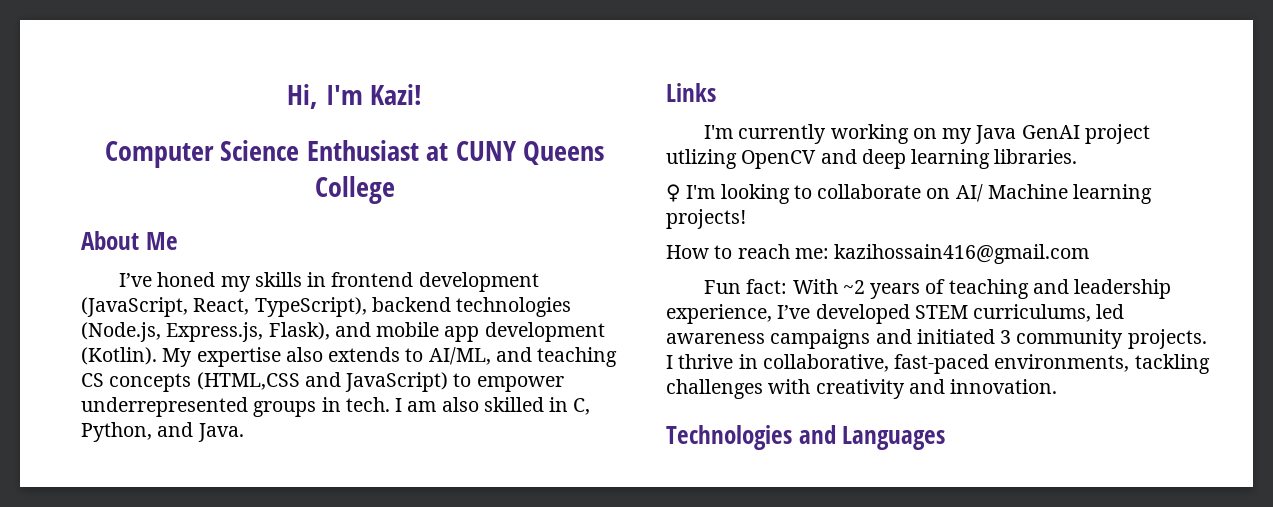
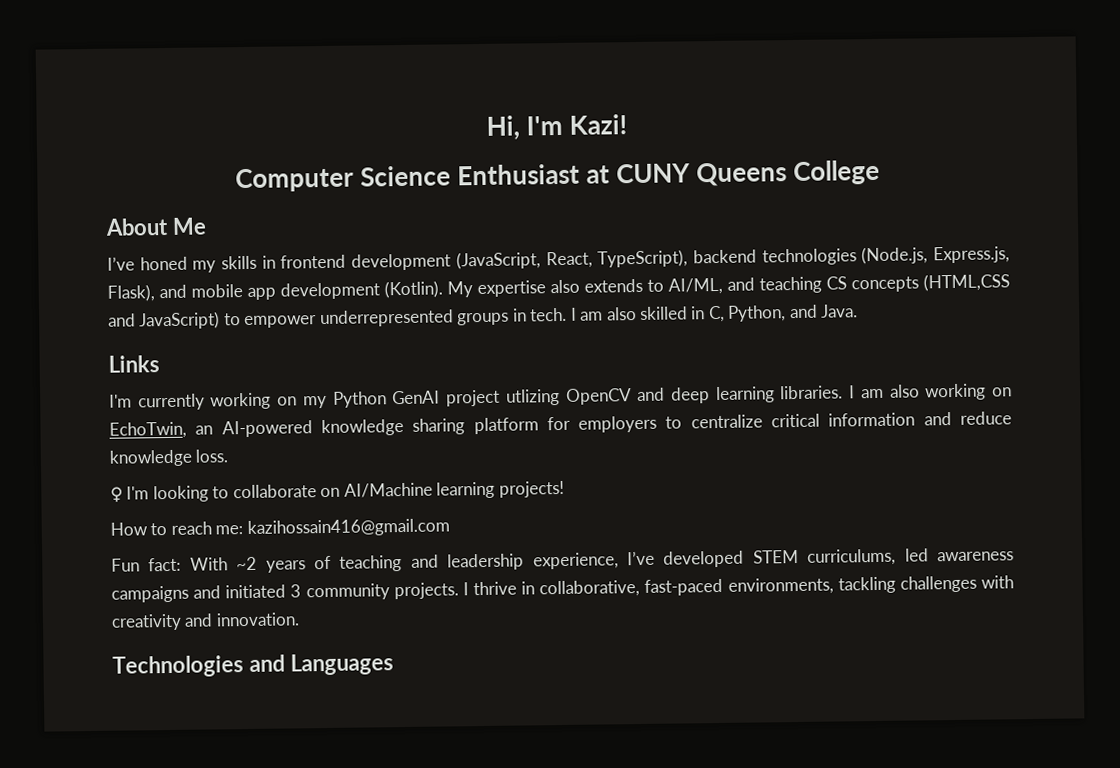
[975,125,1017,144] Java -> [332,391,387,408] Python
(1078, 156) none -> [849,383,1012,401] [109,411,1012,439] [109,449,229,467] I am also working on EchoTwin, an AI-powered knowledge sharing platform for employers to centralize critical information and reduce knowledge loss.
[955,184,1068,202] AI/ Machine -> [343,482,433,498] AI/Machine

